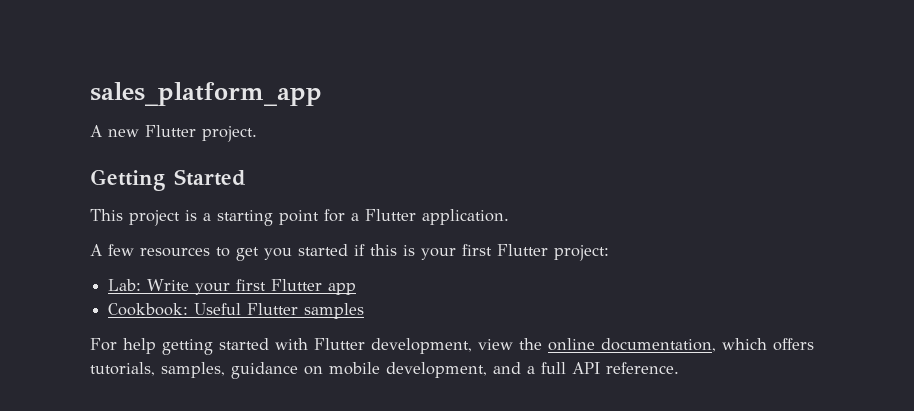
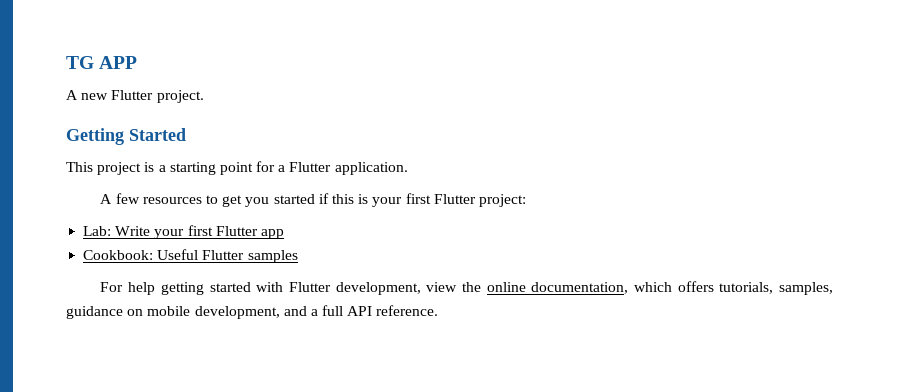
[90,82,322,106] sales_platform_app -> [66,56,138,69] TG APP

